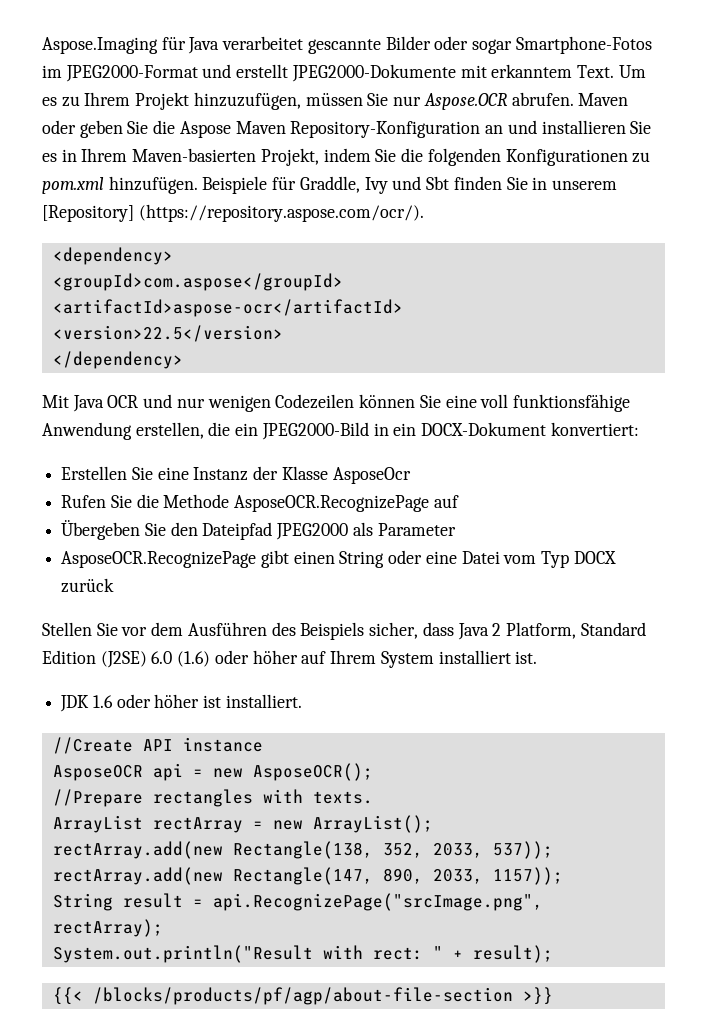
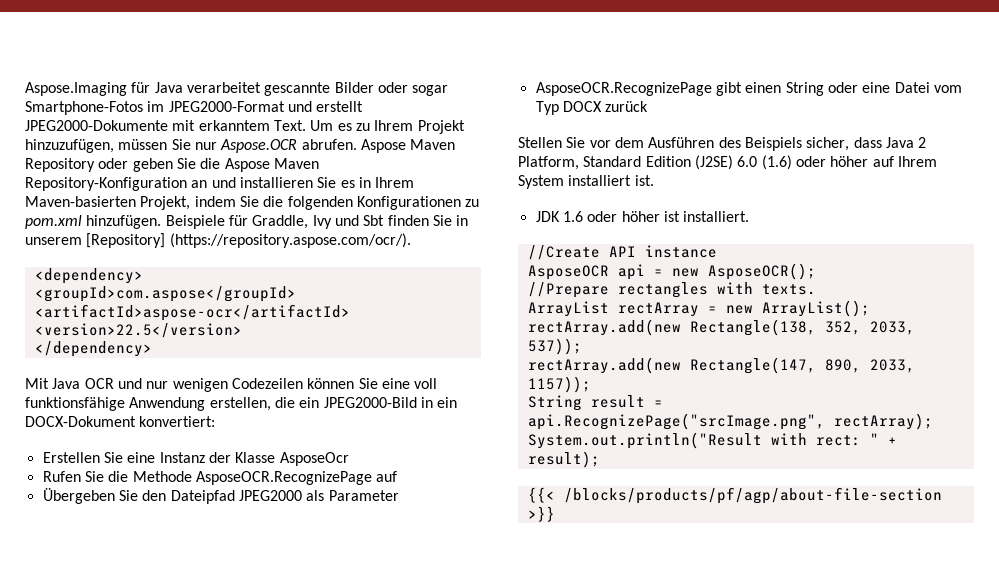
[578,93,629,106] Maven -> [360,139,456,153] [25,158,95,172] Aspose Maven Repository

